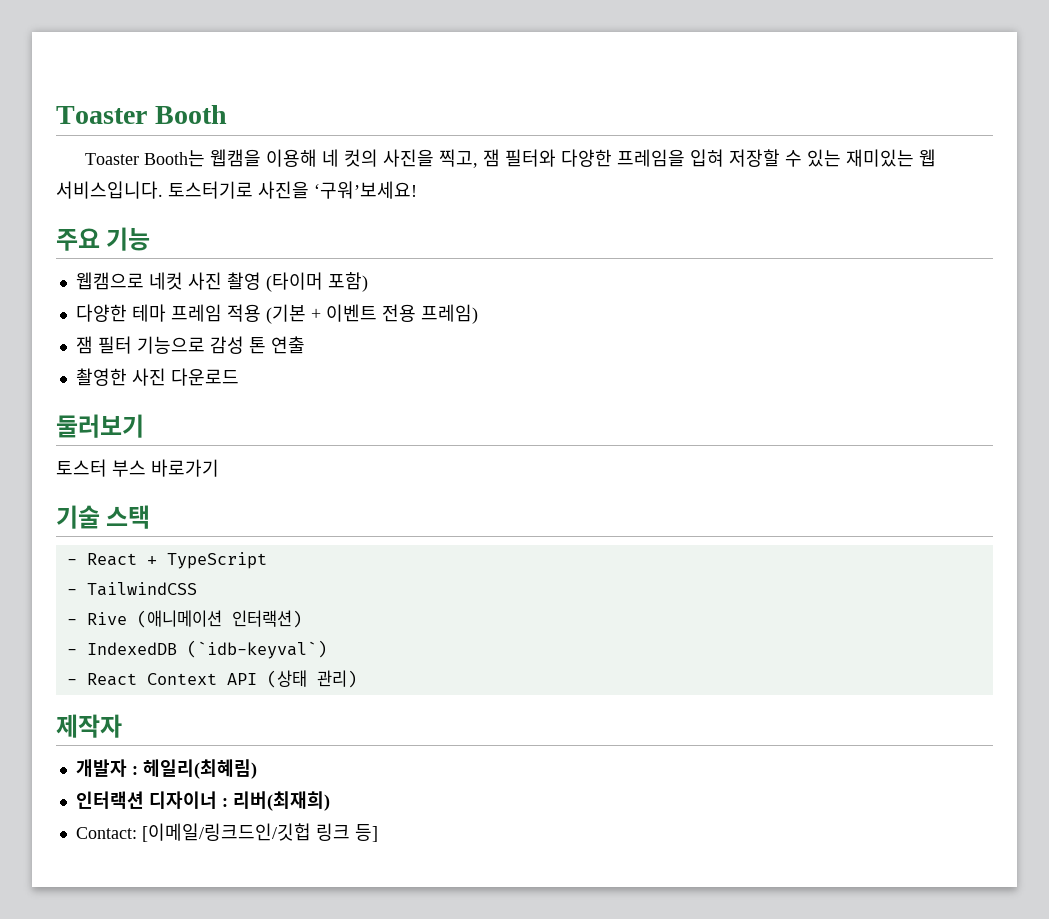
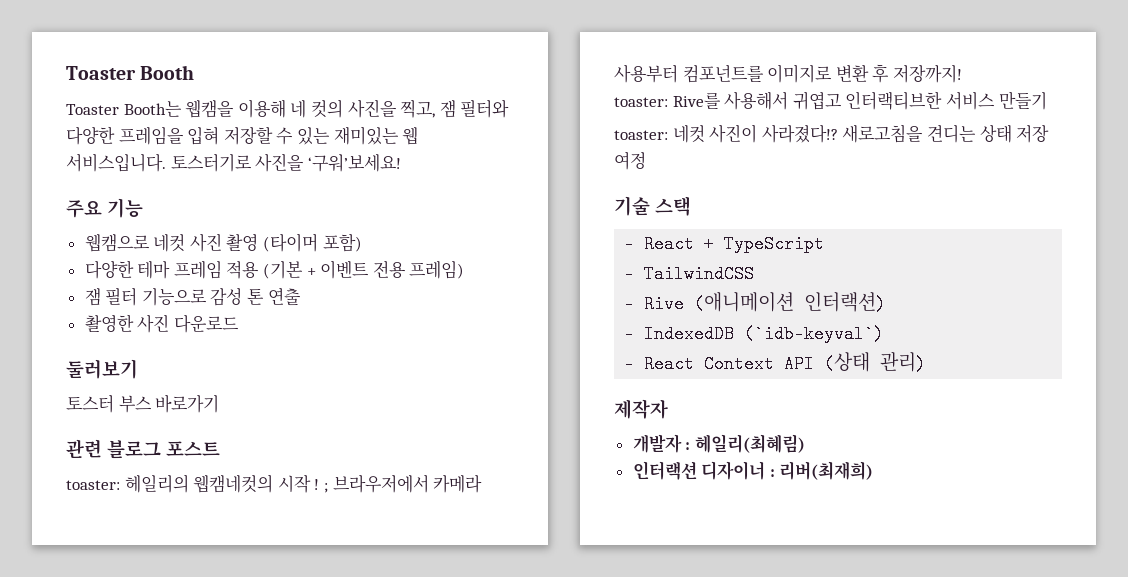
(219, 468) none -> [66,439,220,459] [66,474,483,493] [614,64,962,83] [614,91,1047,110] [614,124,1050,143] [614,151,646,170] // 관련 블로그 포스트 // toaster: 헤일리의 웹캠네컷의 시작 ! ; 브라우저에서 카메라 사용부터 컴포넌트를 이미지로 변환 후 저장까지! // toaster: Rive를 사용해서 귀엽고 인터랙티브한 서비스 만들기 // toaster: 네컷 사진이 사라졌다!? 새로고침을 견디는 상태 저장 여정
[75,823,378,842] // Contact: [이메일/링크드인/깃헙 링크 등] -> (874, 470) none

